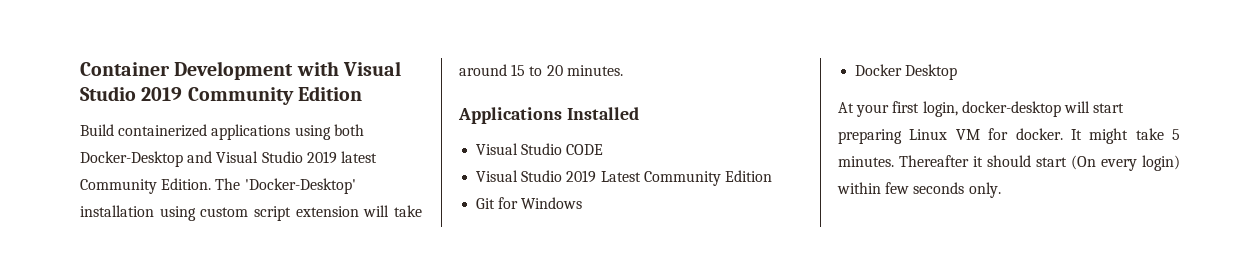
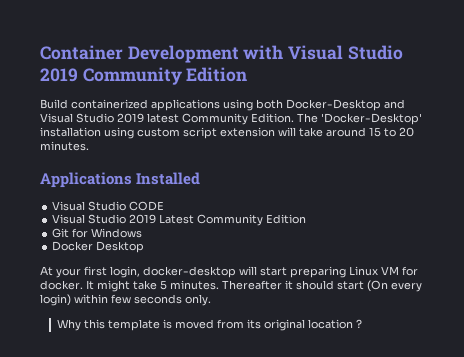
(1001, 190) none -> [57,319,363,331] // Why this template is moved from its original location ?

